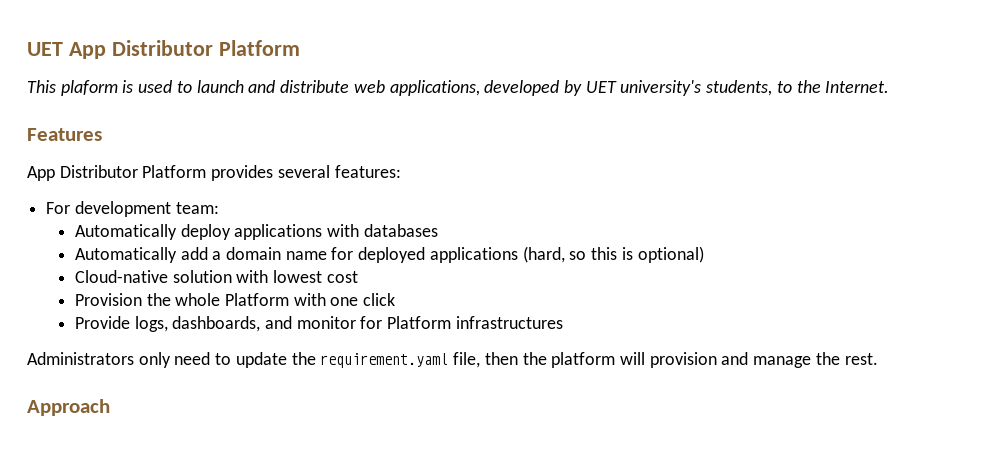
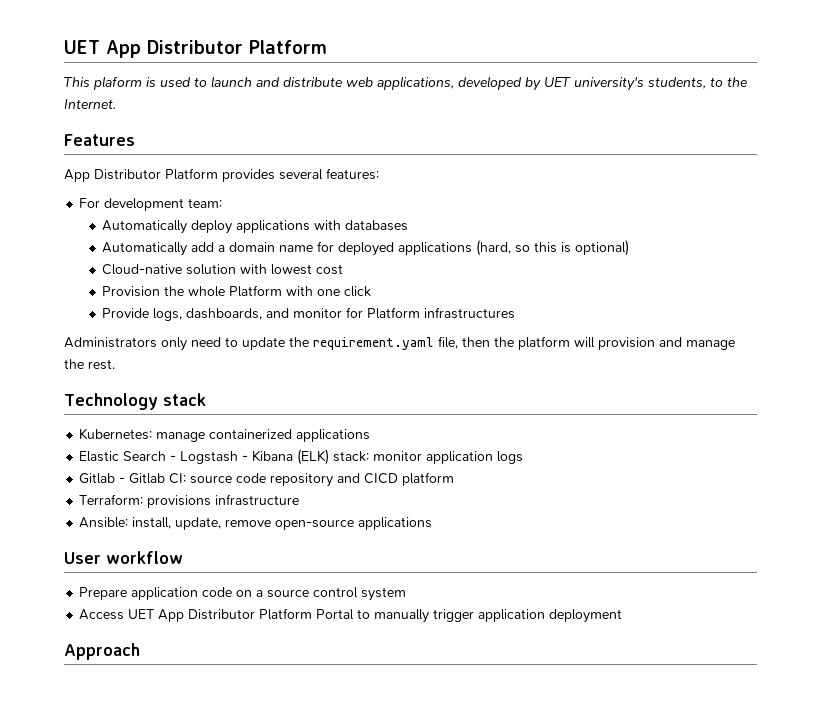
(878, 359) none -> [64,393,206,410] [79,428,371,442] [79,449,524,465] [79,472,455,487] [79,494,300,508] [79,517,433,530] [64,551,183,564] [79,587,407,601] [79,608,623,623] // Technology stack // Kubernetes: manage containerized applications // Elastic Search - Logstash - Kibana (ELK) stack: monitor application logs // Gitlab - Gitlab CI: source code repository and CICD platform // Terraform: provisions infrastructure // Ansible: install, update, remove open-source applications // User workflow // Prepare application code on a source control system // Access UET App Distributor Platform Portal to manually trigger application deployment

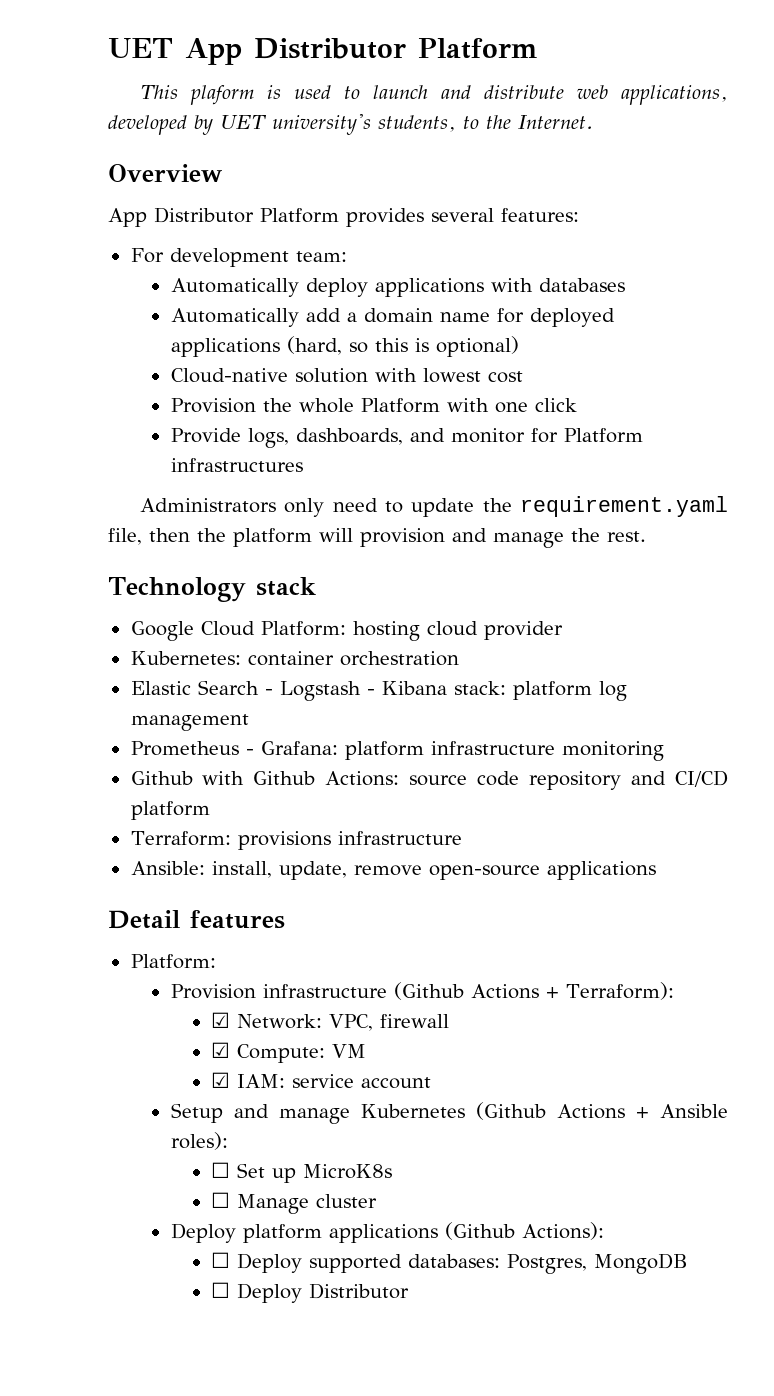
[64,134,135,146] Features -> [108,164,222,182] Overview
[79,428,371,442] Kubernetes: manage containerized applications -> [130,621,563,641] [130,651,459,666] Google Cloud Platform: hosting cloud provider // Kubernetes: container orchestration
[297,449,524,465] [79,473,187,484] (ELK) stack: monitor application logs // Gitlab - Gitlab CI: -> [453,681,627,701] [130,714,249,731] [130,741,664,761] [130,771,400,786] stack: platform log management // Prometheus - Grafana: platform infrastructure monitoring // Github with Github Actions:
[364,473,399,484] CICD -> [674,770,728,787] CI/CD
[64,551,183,564] [79,587,407,601] [79,608,623,623] [64,643,140,660] User workflow // Prepare application code on a source control system // Access UET App Distributor Platform Portal to manually trigger application deployment // Approach -> [108,910,285,929] [130,954,216,969] [170,982,674,1000] [211,1012,450,1031] [211,1042,367,1063] [211,1072,432,1089] [170,1102,728,1124] [170,1132,228,1150] [211,1162,393,1183] [211,1192,378,1214] [170,1222,604,1243] [211,1252,689,1274] [211,1282,410,1303] Detail features // Platform: // Provision infrastructure (Github Actions + Terraform): // ☑ Network: VPC, firewall // ☑ Compute: VM // ☑ IAM: service account // Setup and manage Kubernetes (Github Actions + Ansible roles): // ☐ Set up MicroK8s // ☐ Manage cluster // Deploy platform applications (Github Actions): // ☐ Deploy supported databases: Postgres, MongoDB // ☐ Deploy Distributor

